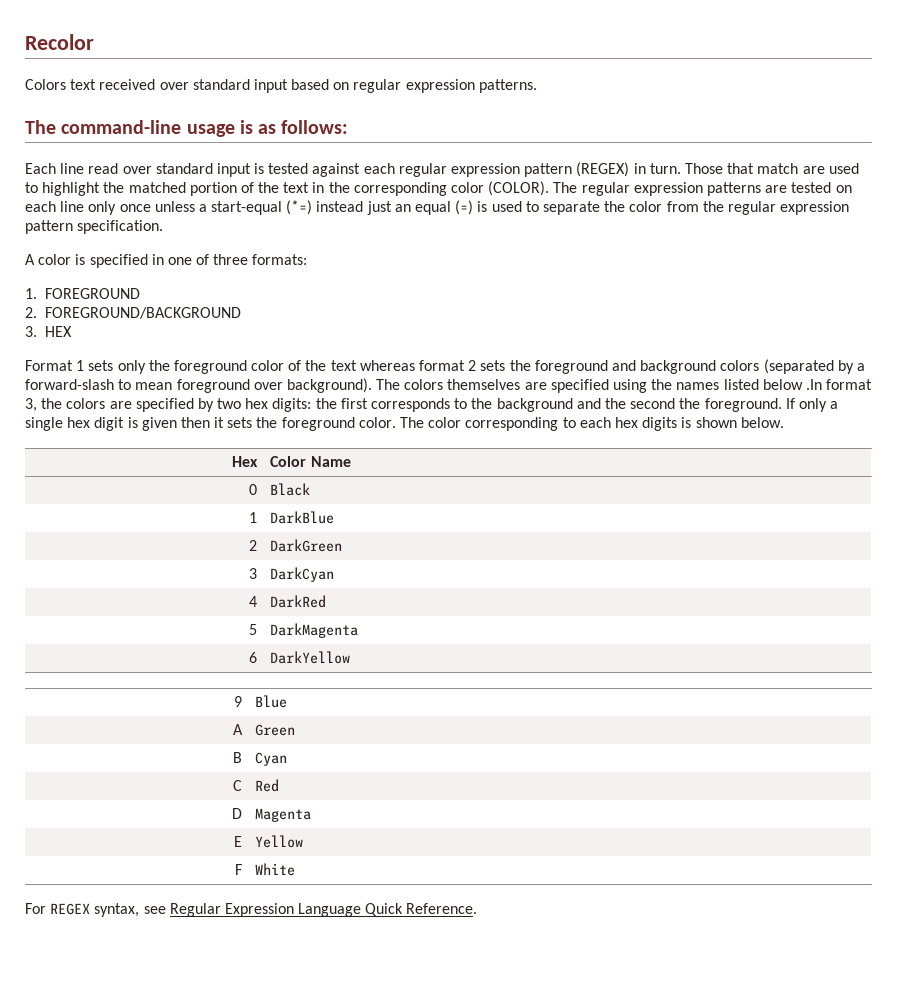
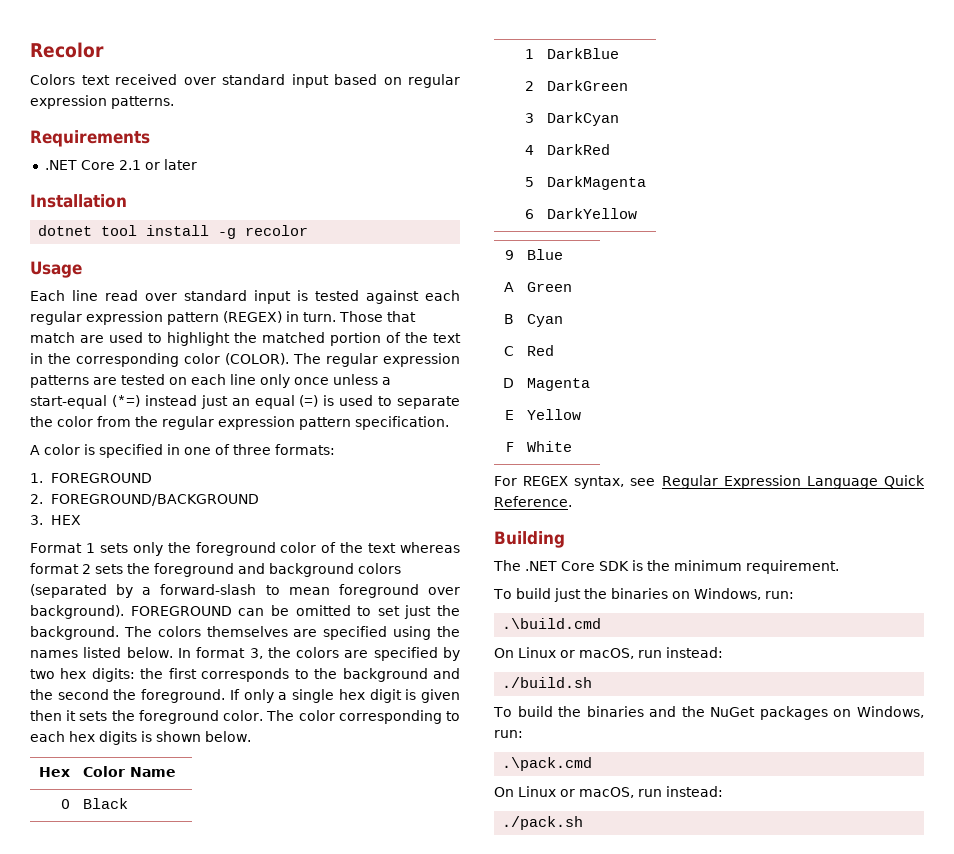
[25,120,349,137] The command-line usage is as follows: -> [30,130,150,147] [44,159,197,170] [30,194,127,208] [38,225,309,239] [30,261,82,278] Requirements // .NET Core 2.1 or later // Installation // dotnet tool install -g recolor // Usage
(372, 385) none -> [130,605,460,619] [30,626,119,640] FOREGROUND can be omitted to set just the background.
[762,379,822,390] below .In -> [126,647,191,658] below. In
(478, 908) none -> [494,531,565,548] [493,560,839,574] [493,588,794,602] [502,618,602,629] [494,647,723,659] [502,677,593,688] [493,706,924,720] [494,730,523,738] [502,757,593,771] [494,786,723,798] [502,816,584,830] // Building // The .NET Core SDK is the minimum requirement. // To build just the binaries on Windows, run: // .\build.cmd // On Linux or macOS, run instead: // ./build.sh // To build the binaries and the NuGet packages on Windows, run: // .\pack.cmd // On Linux or macOS, run instead: // ./pack.sh

